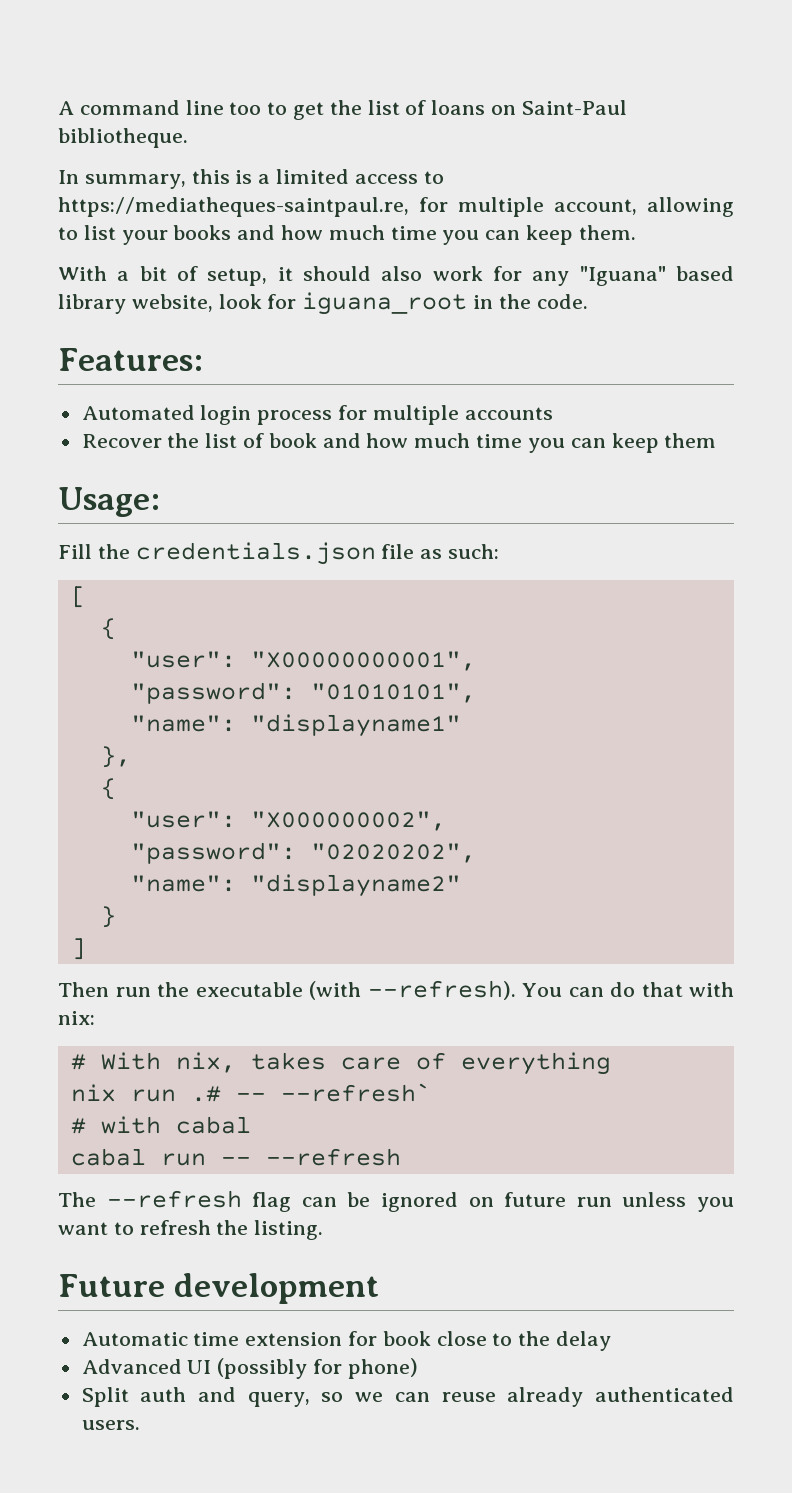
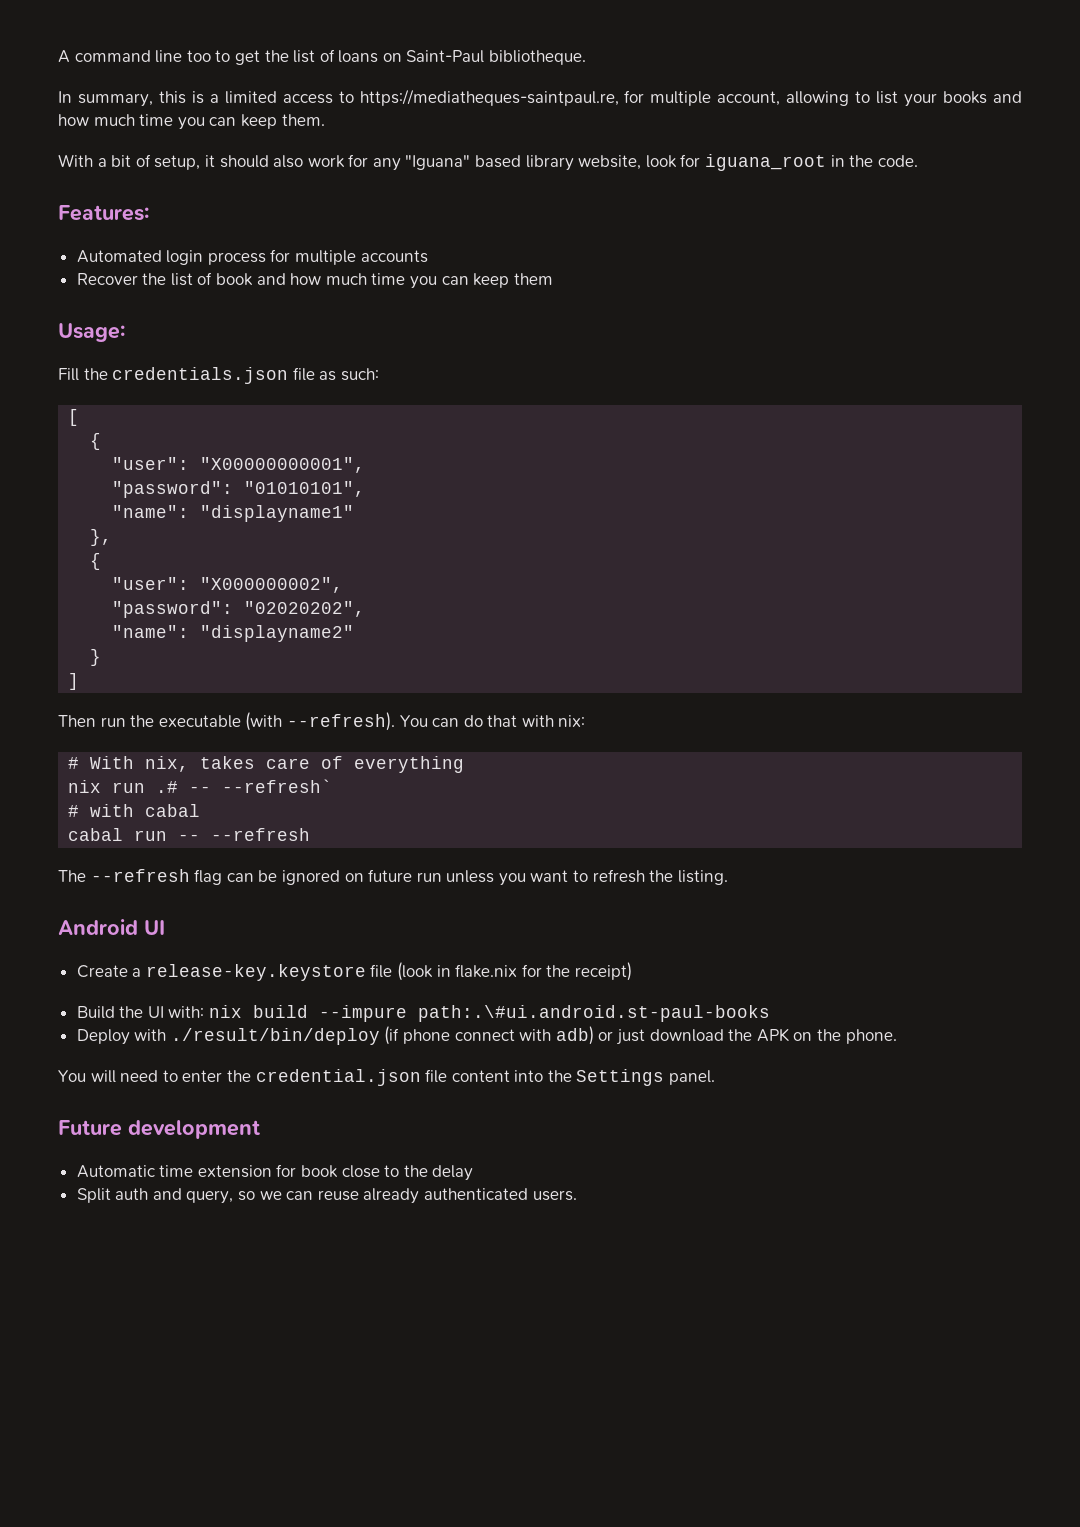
(324, 1230) none -> [58,919,165,935] [76,962,633,981] [76,1005,771,1022] [76,1026,897,1045] [58,1069,716,1086] // Android UI // Create a release-key.keystore file (look in flake.nix for the receipt) // Build the UI with: nix build --impure path:.\#ui.android.st-paul-books // Deploy with ./result/bin/deploy (if phone connect with adb) or just download the APK on the phone. // You will need to enter the credential.json file content into the Settings panel.
[81,1358,418,1379] // Advanced UI (possibly for phone) -> (474, 1173) none

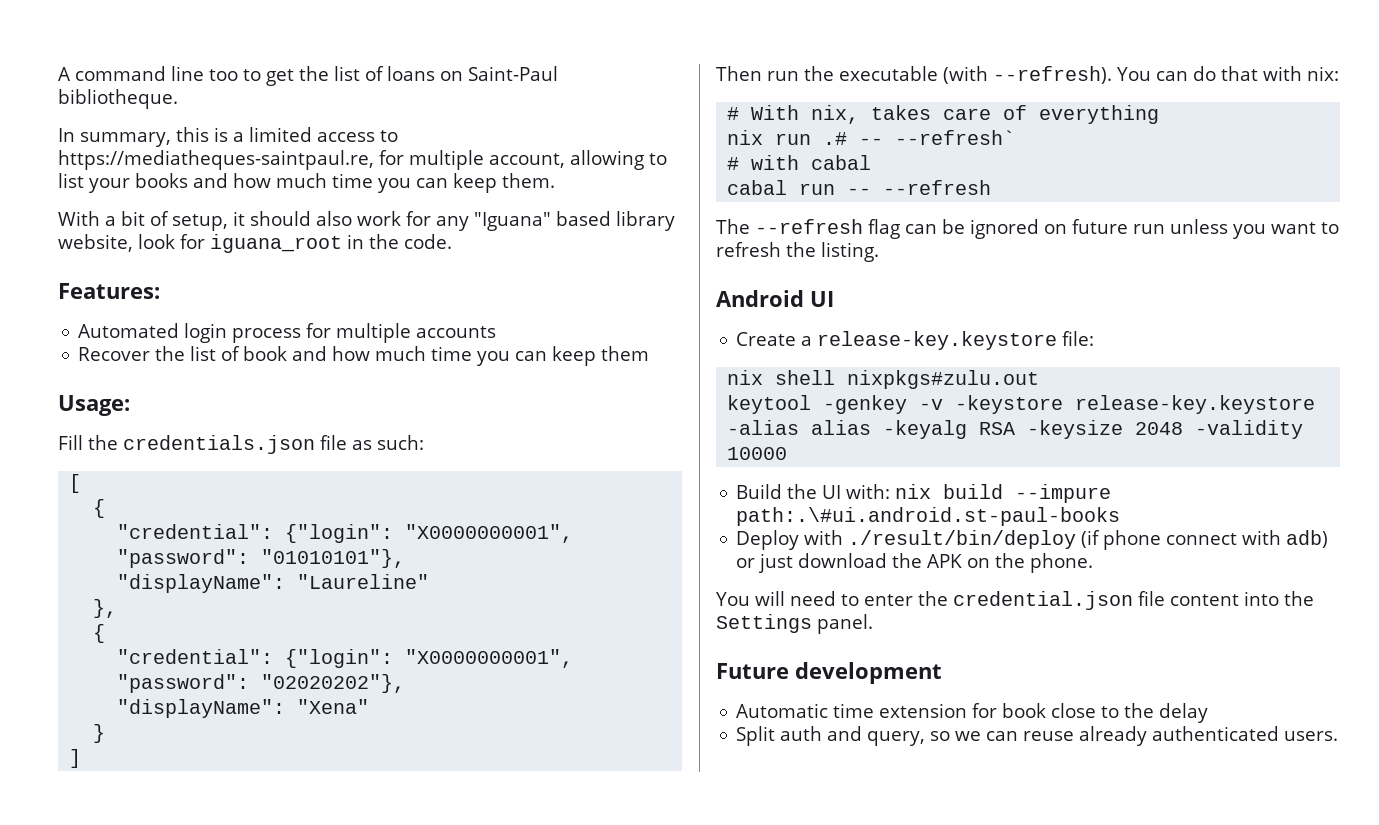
[112,457,366,473] [112,481,366,498] [112,505,355,522] [90,529,113,546] [90,553,102,570] [112,577,344,593] [112,601,366,618] [112,625,355,642] "user": "X00000000001", // "password": "01010101", // "name": "displayname1" // }, // { // "user": "X000000002", // "password": "02020202", // "name": "displayname2" -> [117,524,574,543] [117,549,406,568] [117,574,430,593] [93,599,118,618] [93,624,106,643] [117,649,574,668] [117,674,406,693] [117,699,370,718] "credential": {"login": "X0000000001", "password": "01010101"}, // "displayName": "Laureline" // }, // { // "credential": {"login": "X0000000001", "password": "02020202"}, // "displayName": "Xena"
[370,962,633,981] file (look in flake.nix for the receipt) -> [1062,331,1095,346] [727,370,1040,389] [727,395,1316,414] [727,420,1304,439] [727,447,788,460] file: // nix shell nixpkgs#zulu.out // keytool -genkey -v -keystore release-key.keystore -alias alias -keyalg RSA -keysize 2048 -validity 10000

